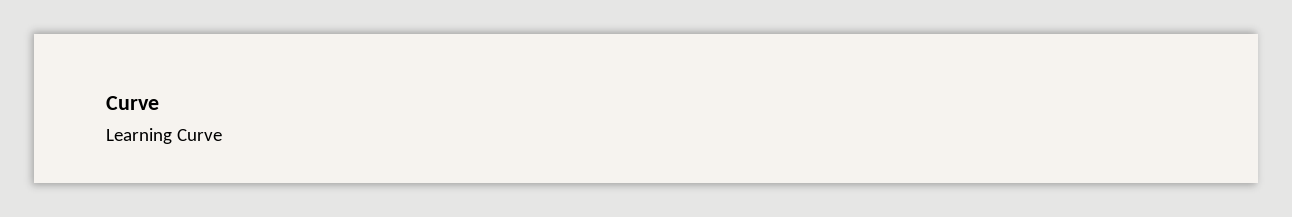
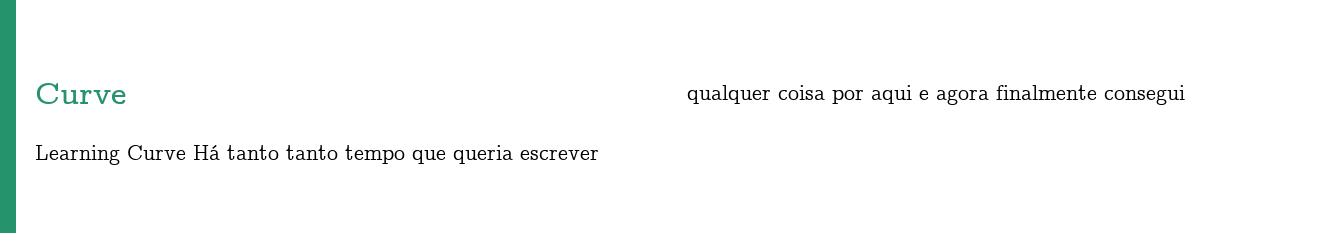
(222, 135) none -> [193,145,599,164] [687,85,1185,105] Há tanto tanto tempo que queria escrever qualquer coisa por aqui e agora finalmente consegui

